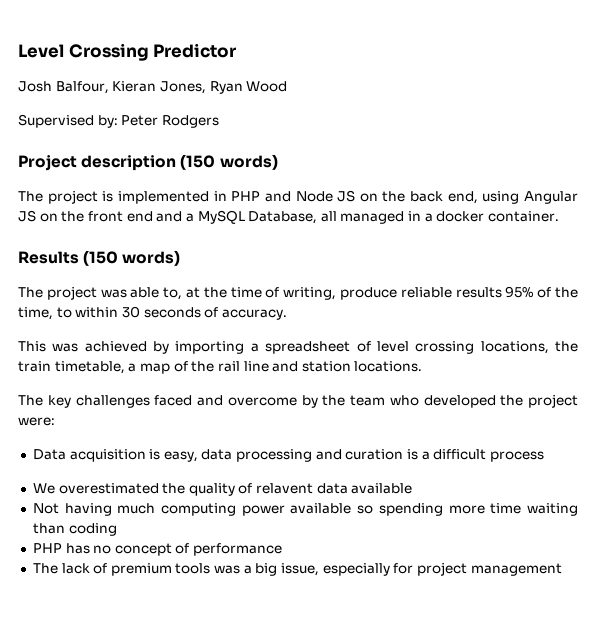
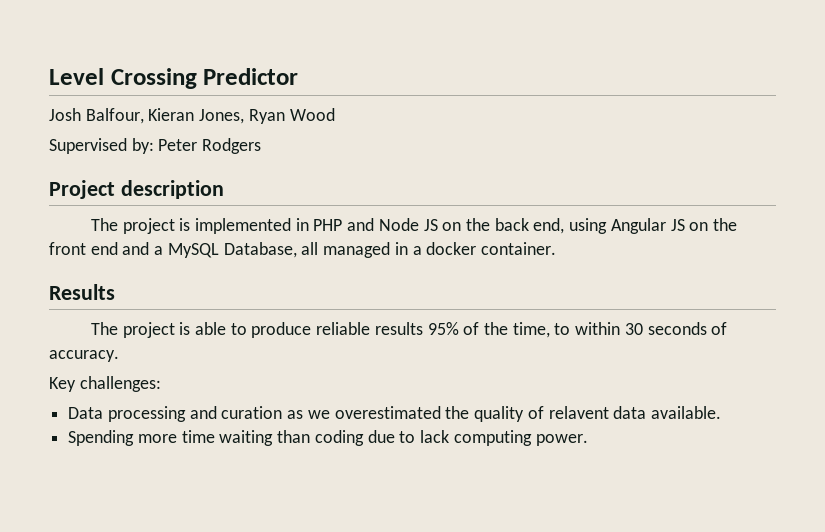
[180,154,278,170] (150 words) -> (224, 189) none
[83,250,181,266] [18,286,337,300] (150 words) // The project was able to, at the time of writing, -> [90,322,247,338] // The project is able to
[18,341,579,354] [18,361,423,374] [18,394,578,408] [18,417,55,426] [32,449,544,462] [32,483,55,494] This was achieved by importing a spreadsheet of level crossing locations, the train timetable, a map of the rail line and station locations. // The key challenges faced and overcome by the team who developed the project were: // Data acquisition is easy, data processing and curation is a difficult process // We -> [49,376,161,392] [68,406,330,422] Key challenges: // Data processing and curation as we
[351,483,413,494] [32,503,443,516] available // Not having much computing power available so spending -> [650,406,721,419] [68,430,135,446] available. // Spending
[32,543,283,556] [32,562,562,576] // PHP has no concept of performance // The lack of premium tools was a big issue, especially for project management -> [367,430,588,446] due to lack computing power.

